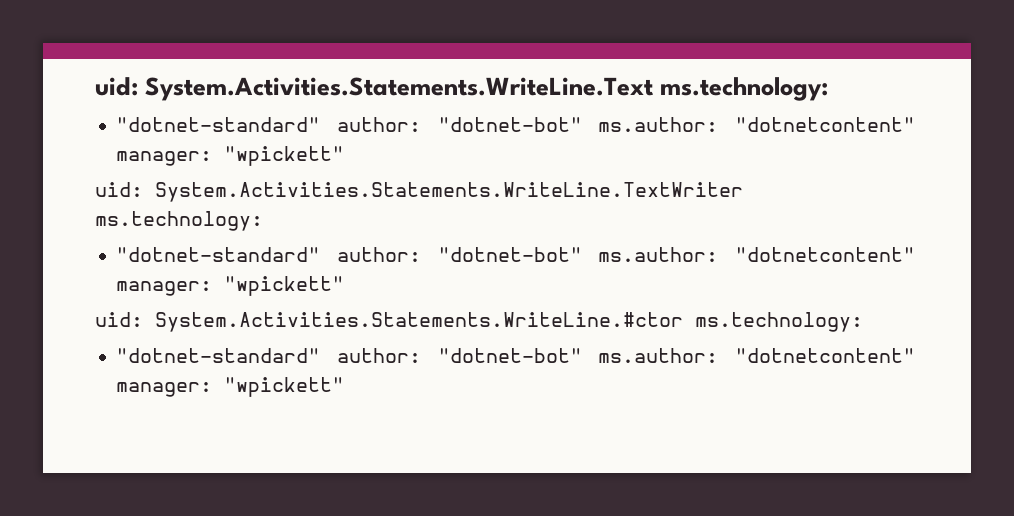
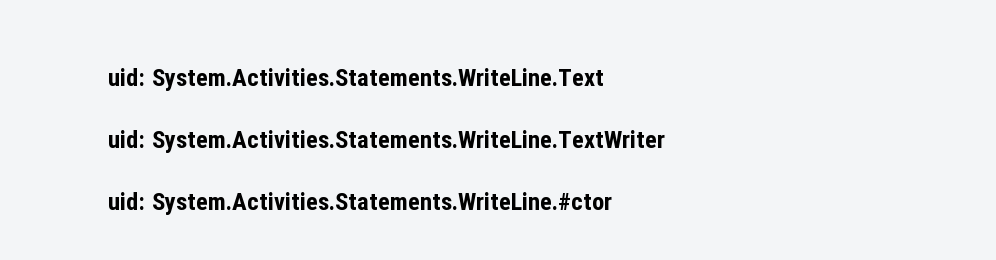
[660,77,829,101] [116,117,915,132] [116,146,345,166] [95,182,743,202] [95,211,263,231] [116,247,915,262] [116,276,345,296] [95,312,863,332] [116,348,915,363] [116,377,345,397] ms.technology: // "dotnet-standard" author: "dotnet-bot" ms.author: "dotnetcontent" manager: "wpickett" // uid: System.Activities.Statements.WriteLine.TextWriter ms.technology: // "dotnet-standard" author: "dotnet-bot" ms.author: "dotnetcontent" manager: "wpickett" // uid: System.Activities.Statements.WriteLine.#ctor ms.technology: // "dotnet-standard" author: "dotnet-bot" ms.author: "dotnetcontent" manager: "wpickett" -> [108,130,665,153] [108,192,612,215] // uid: System.Activities.Statements.WriteLine.TextWriter // uid: System.Activities.Statements.WriteLine.#ctor

